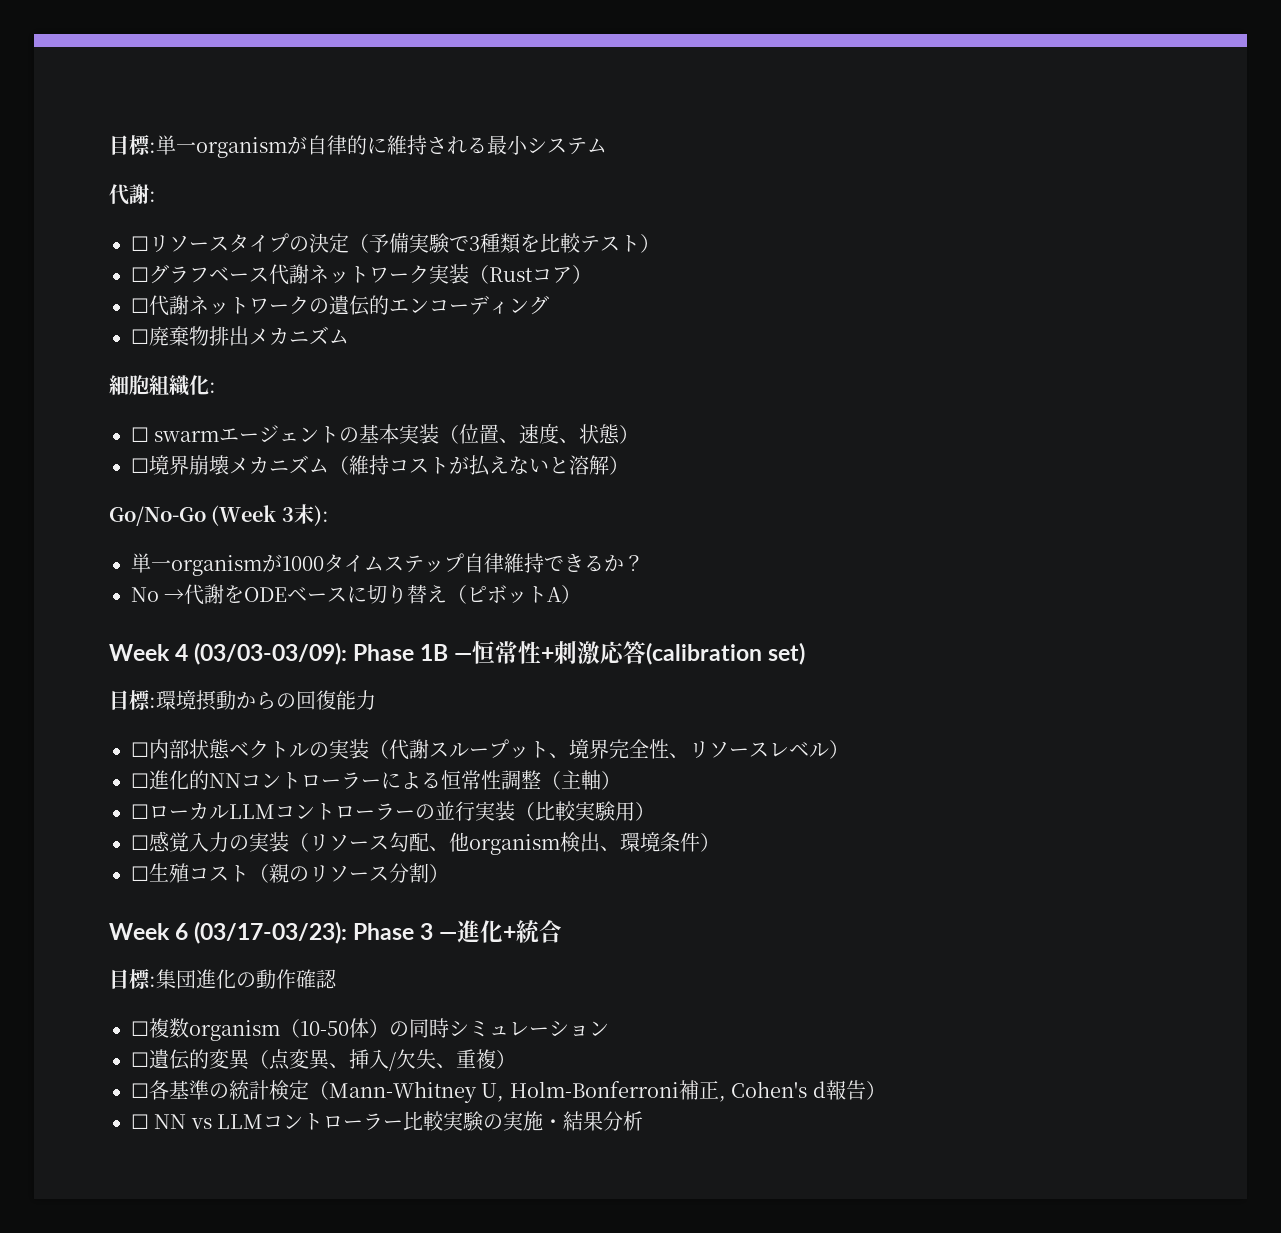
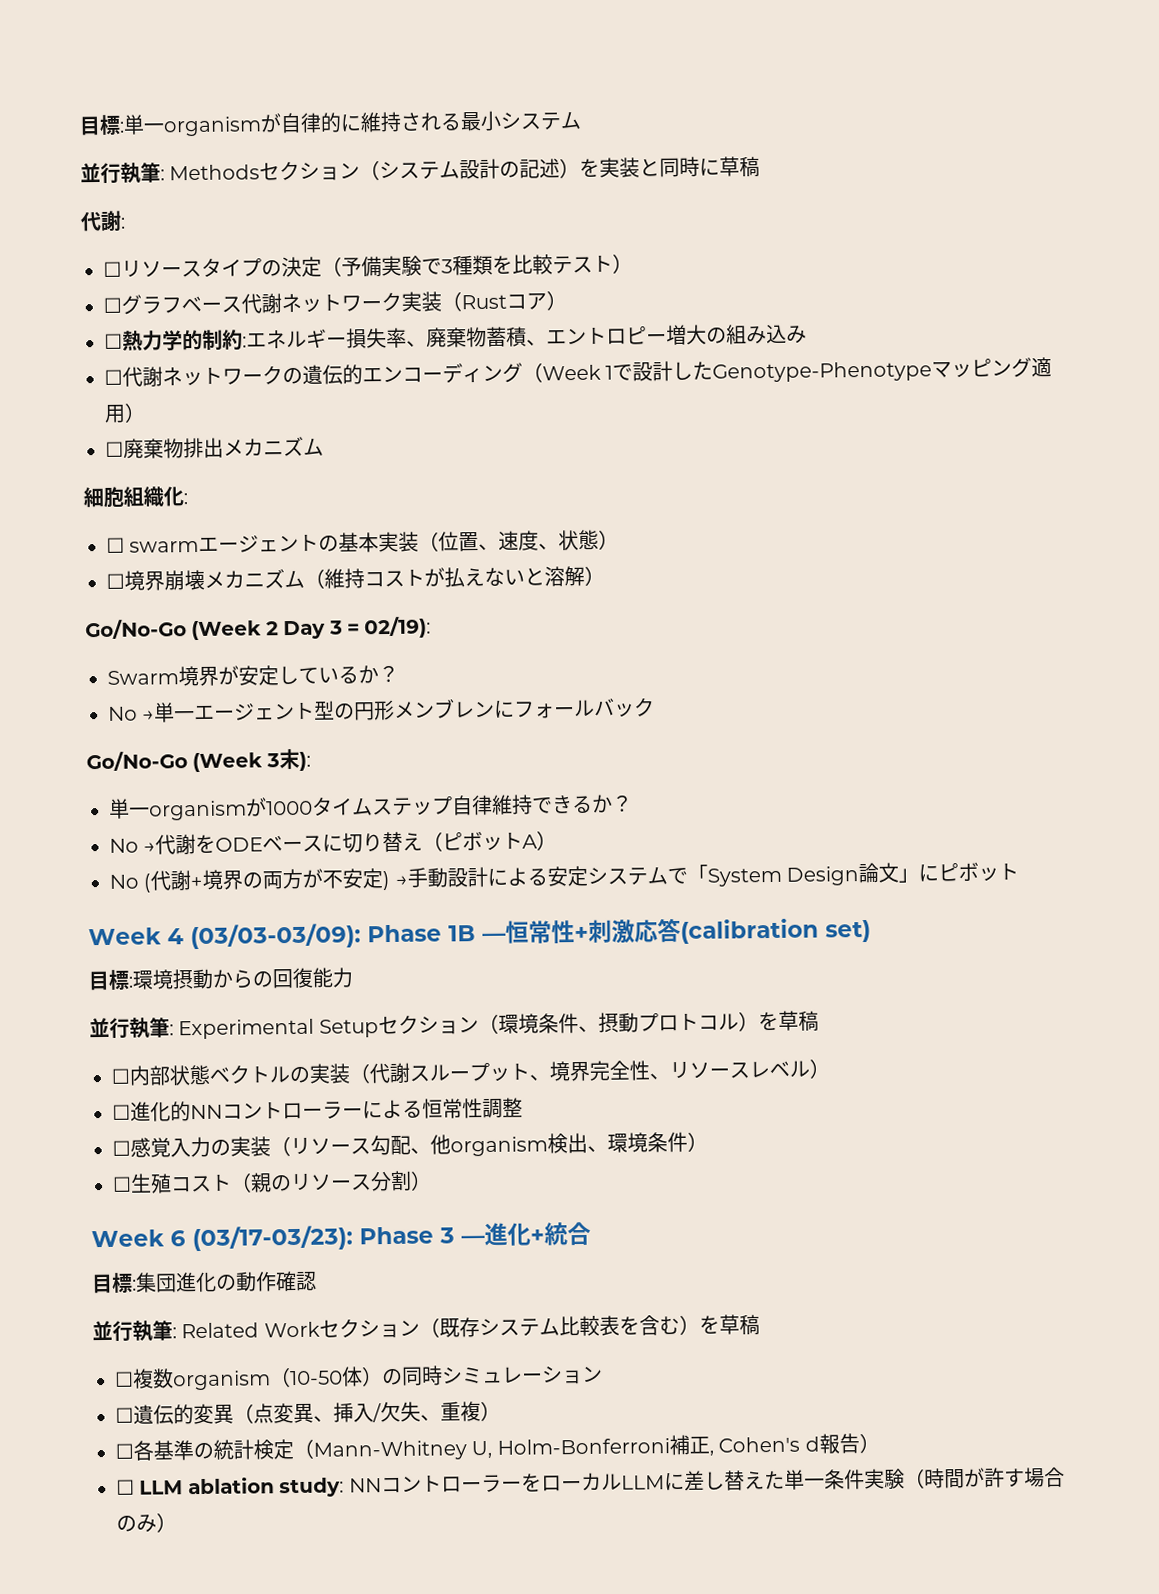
(607, 145) none -> [80,156,761,184] // 並行執筆: Methodsセクション（システム設計の記述）を実装と同時に草稿
(592, 274) none -> [104,323,807,351] // ☐熱力学的制約:エネルギー損失率、廃棄物蓄積、エントロピー増大の組み込み
(549, 305) none -> [522,357,1053,383] [104,402,146,423] （Week 1で設計したGenotype-Phenotypeマッピング適用）
(629, 465) none -> [85,616,432,641] [107,665,399,687] [108,697,656,723] // Go/No-Go (Week 2 Day 3 = 02/19): // Swarm境界が安定しているか？ // No →単一エージェント型の円形メンブレンにフォールバック
(582, 594) none -> [109,861,1020,893] // No (代謝+境界の両方が不安定) →手動設計による安定システムで「System Design論文」にピボット
(376, 700) none -> [89,1010,819,1040] // 並行執筆: Experimental Setupセクション（環境条件、摂動プロトコル）を草稿
[541,770,621,790] [131,801,655,821] （主軸） // ☐ローカルLLMコントローラーの並行実装（比較実験用） -> (523, 1107) none
(337, 979) none -> [92,1314,760,1342] // 並行執筆: Related Workセクション（既存システム比較表を含む）を草稿
[154,1111,644,1131] NN vs LLMコントローラー比較実験の実施・結果分析 -> [139,1466,1065,1498] [116,1512,177,1533] LLM ablation study: NNコントローラーをローカルLLMに差し替えた単一条件実験（時間が許す場合のみ）

